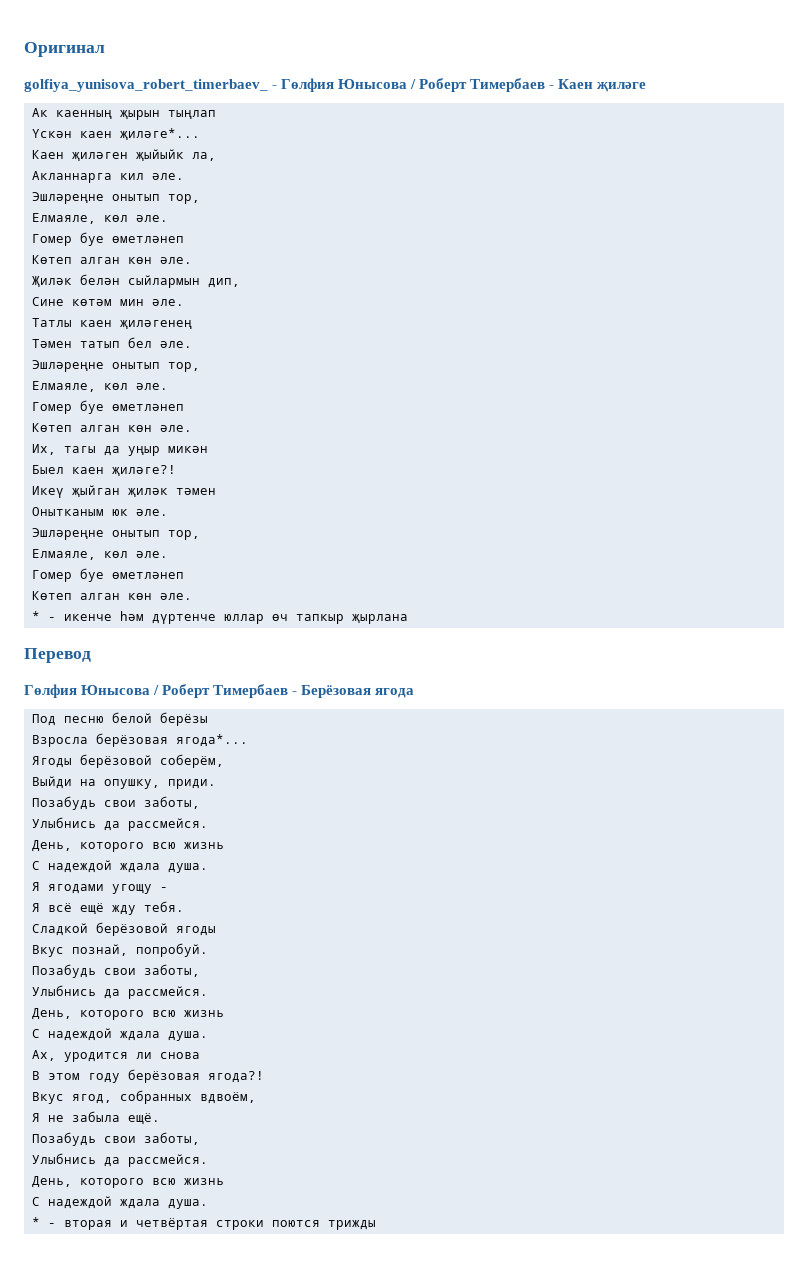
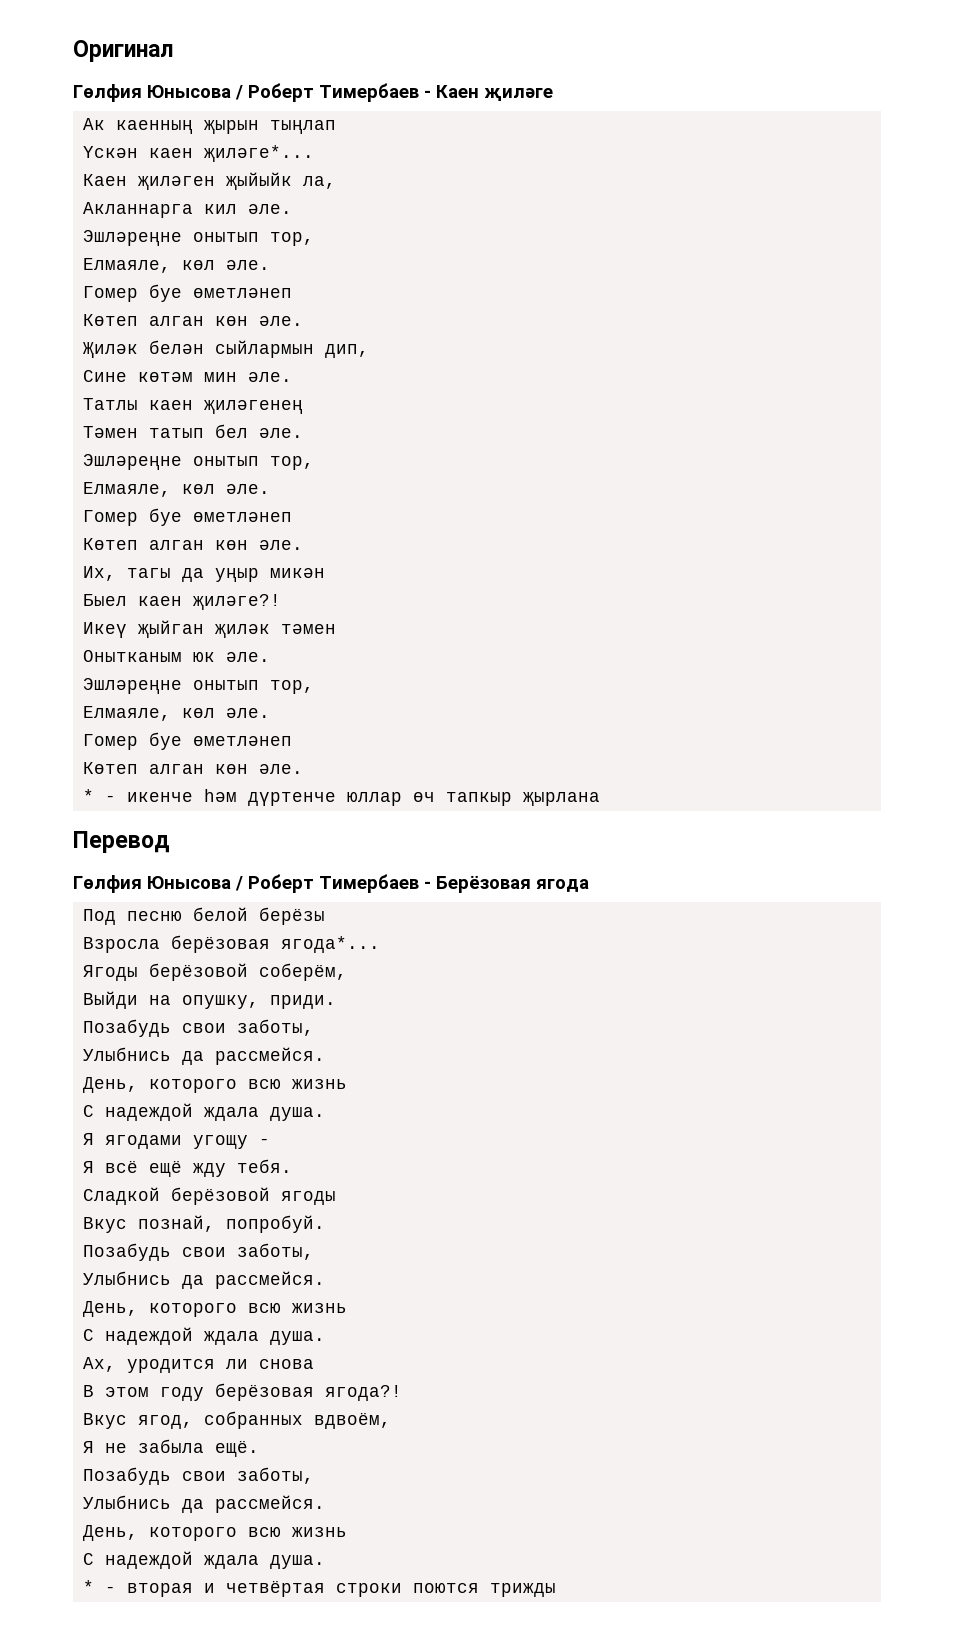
[24,79,278,92] golfiya_yunisova_robert_timerbaev_ - -> (173, 51) none

